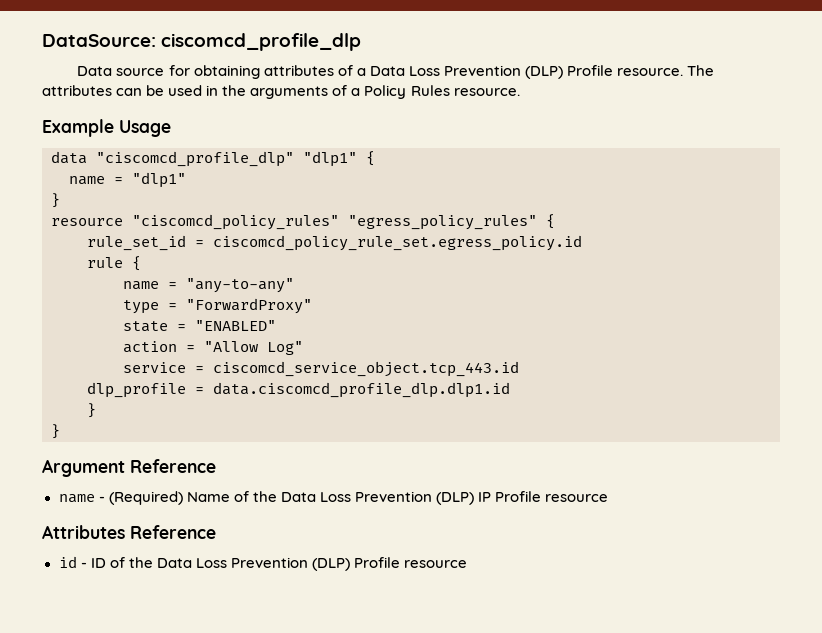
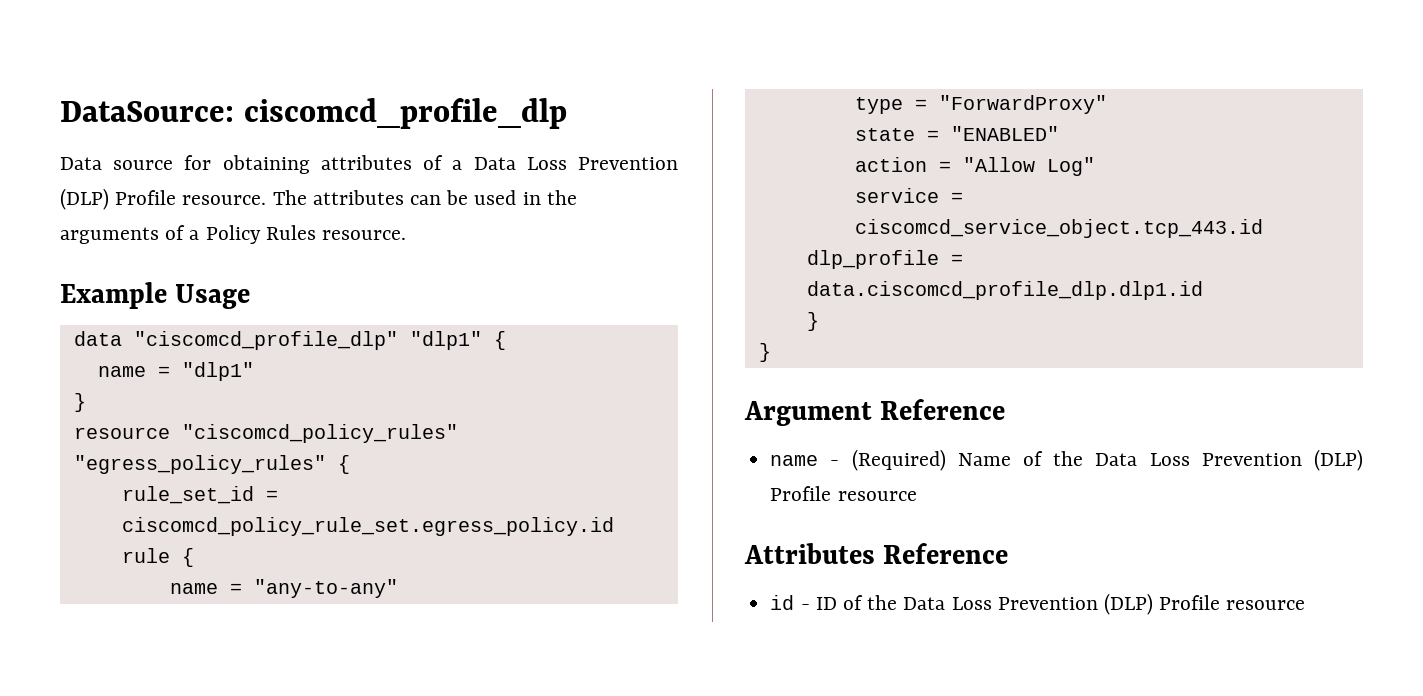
[478,492,492,502] IP -> (1363, 460) none

